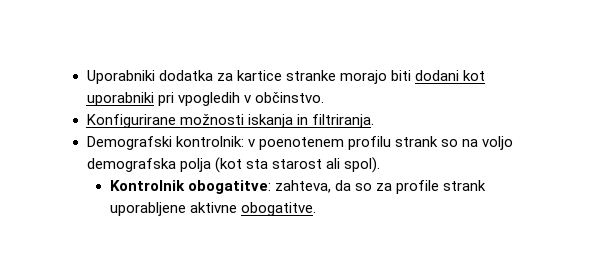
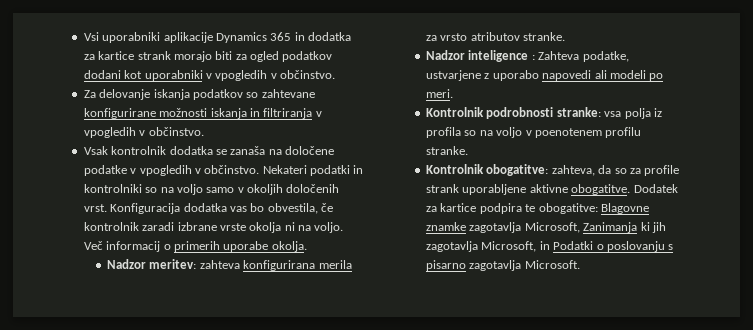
[86,70,155,84] Uporabniki -> [83,32,305,43] Vsi uporabniki aplikacije Dynamics 365 in
[285,70,336,81] stranke -> [137,51,171,60] strank
(411, 75) none -> [235,51,333,62] za ogled podatkov
[157,92,324,106] [86,114,374,128] [86,136,513,150] [86,157,380,173] pri vpogledih v občinstvo. // Konfigurirane možnosti iskanja in filtriranja. // Demografski kontrolnik: v poenotenem profilu strank so na voljo demografska polja (kot sta starost ali spol). -> [205,70,335,81] [83,89,315,100] [83,108,322,119] [83,127,204,138] [83,146,334,155] [83,165,364,176] [83,184,340,195] [83,203,333,214] [83,222,344,233] [83,241,307,252] [107,259,352,271] [426,32,566,41] [426,50,629,62] [426,70,664,81] [426,89,454,98] [426,107,662,119] [426,127,642,138] [426,146,469,155] v vpogledih v občinstvo. // Za delovanje iskanja podatkov so zahtevane konfigurirane možnosti iskanja in filtriranja v vpogledih v občinstvo. // Vsak kontrolnik dodatka se zanaša na določene podatke v vpogledih v občinstvo. Nekateri podatki in kontrolniki so na voljo samo v okoljih določenih vrst. Konfiguracija dodatka vas bo obvestila, če kontrolnik zaradi izbrane vrste okolja ni na voljo. Več informacij o primerih uporabe okolja. // Nadzor meritev: zahteva konfigurirana merila za vrsto atributov stranke. // Nadzor inteligence : Zahteva podatke, ustvarjene z uporabo napovedi ali modeli po meri. // Kontrolnik podrobnosti stranke: vsa polja iz profila so na voljo v poenotenem profilu stranke.
(316, 209) none -> [633,184,678,193] [426,203,649,214] [426,222,666,233] [426,241,674,252] [426,260,580,271] Dodatek za kartice podpira te obogatitve: Blagovne znamke zagotavlja Microsoft, Zanimanja ki jih zagotavlja Microsoft, in Podatki o poslovanju s pisarno zagotavlja Microsoft.

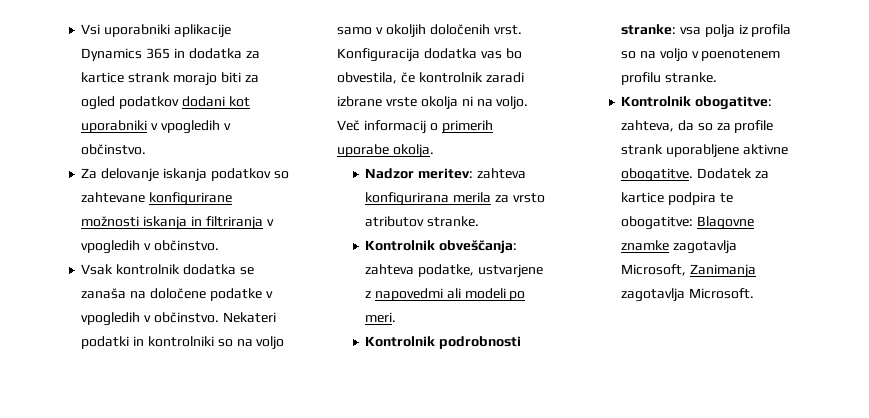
[426,50,580,62] Nadzor inteligence : Zahteva -> [365,240,518,254] [365,264,415,275] Kontrolnik obveščanja: zahteva
[492,70,592,81] uporabo napovedi -> [375,288,444,301] napovedmi
[640,222,666,233] [426,241,674,252] [426,260,467,271] ki jih zagotavlja Microsoft, in Podatki o poslovanju s pisarno -> (757, 271) none

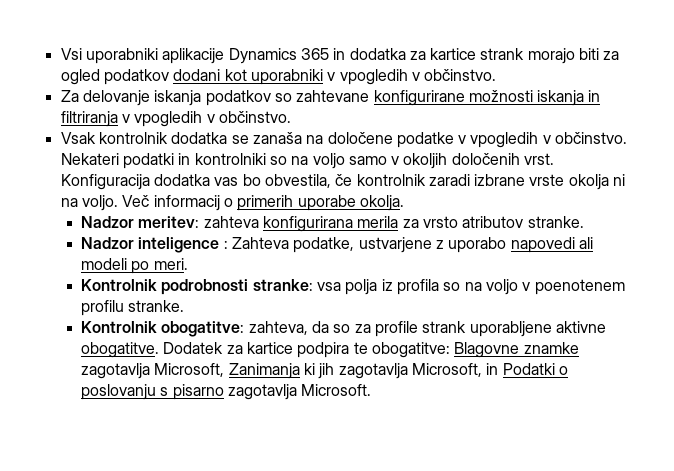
[365,240,518,254] [365,264,415,275] Kontrolnik obveščanja: zahteva -> [81,237,290,253] Nadzor inteligence : Zahteva
[375,288,444,301] napovedmi -> [448,237,575,253] uporabo napovedi
(757, 271) none -> [304,363,568,379] [81,384,224,400] ki jih zagotavlja Microsoft, in Podatki o poslovanju s pisarno

